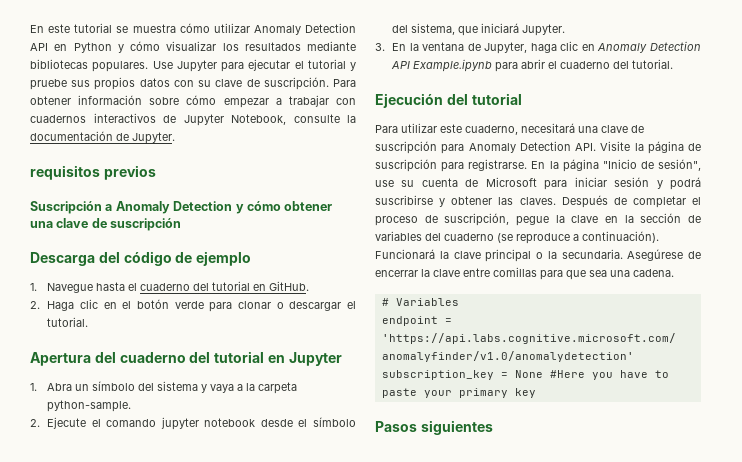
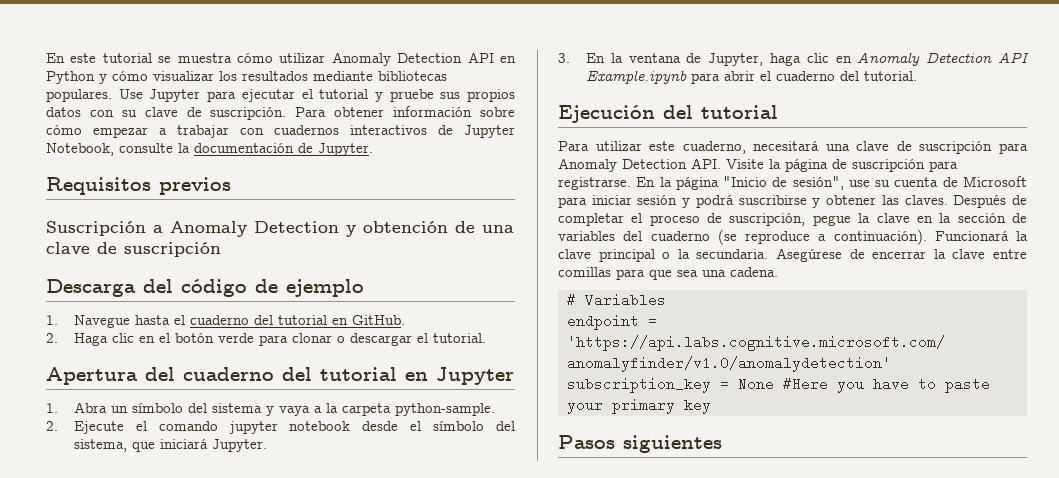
[30,165,100,180] requisitos -> [46,177,151,195] Requisitos
[246,201,333,211] cómo obtener -> [363,221,475,233] obtención de

